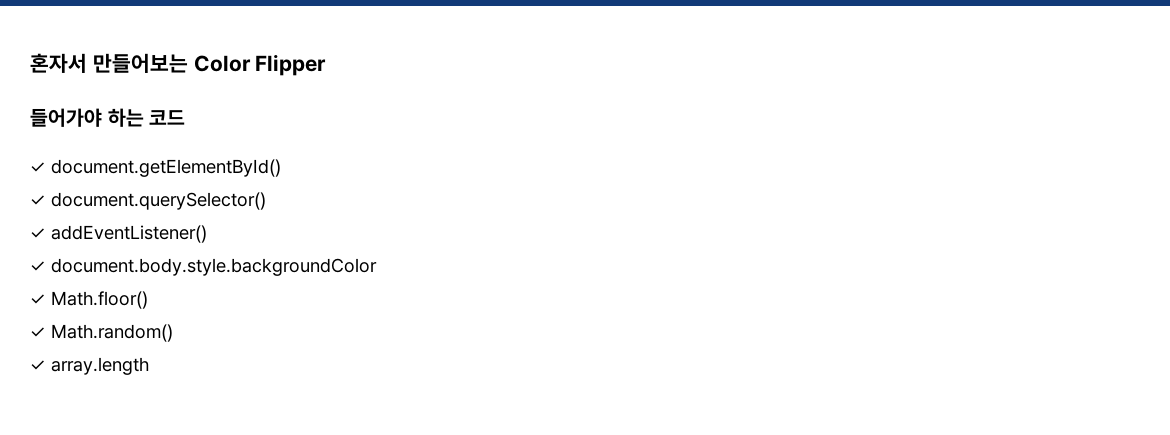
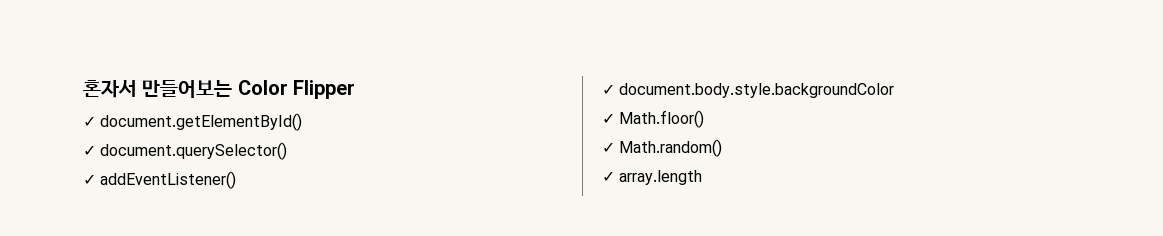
[30,108,186,127] // 들어가야 하는 코드 -> (356, 89) none

